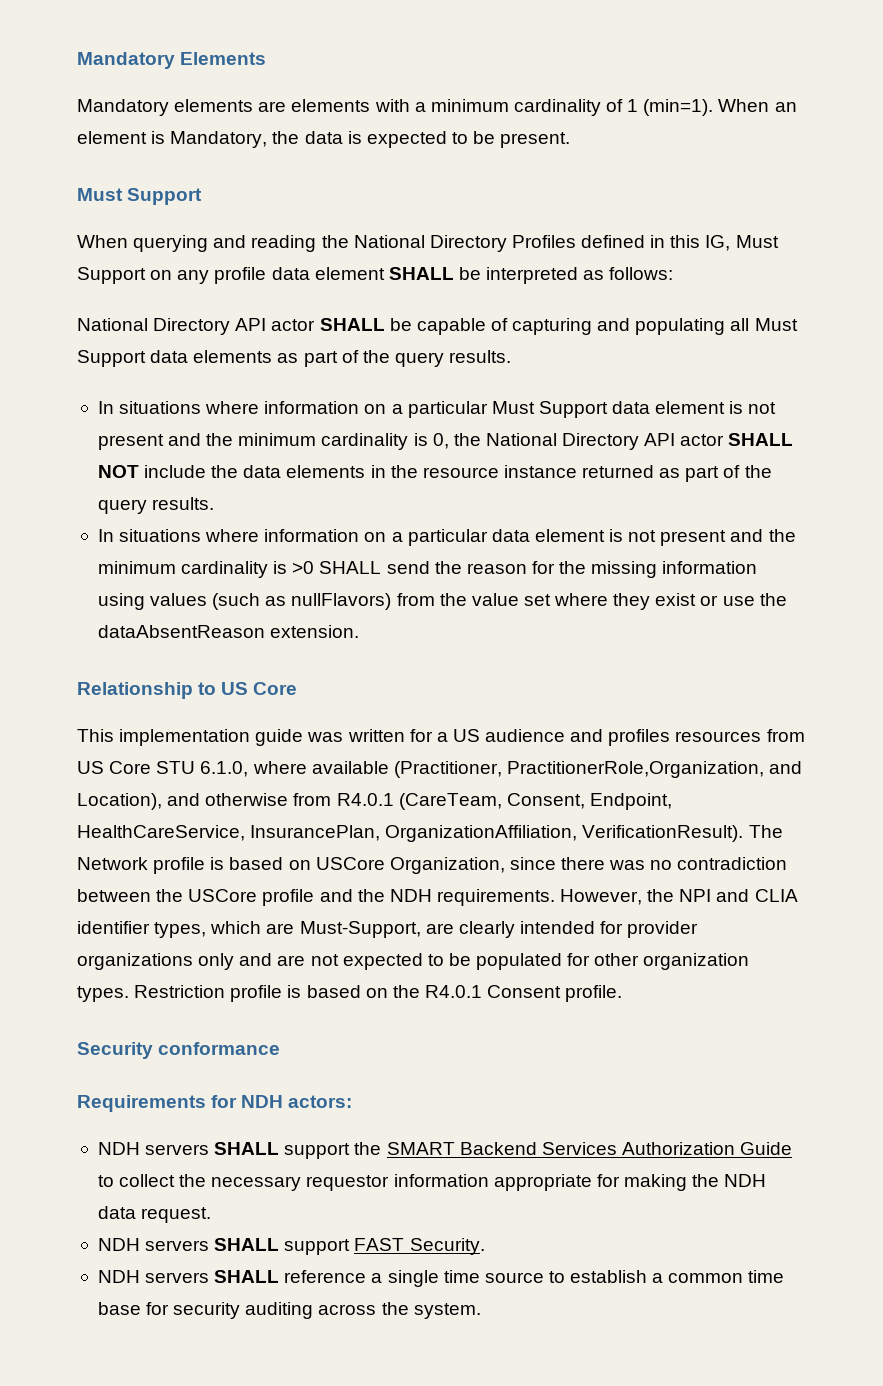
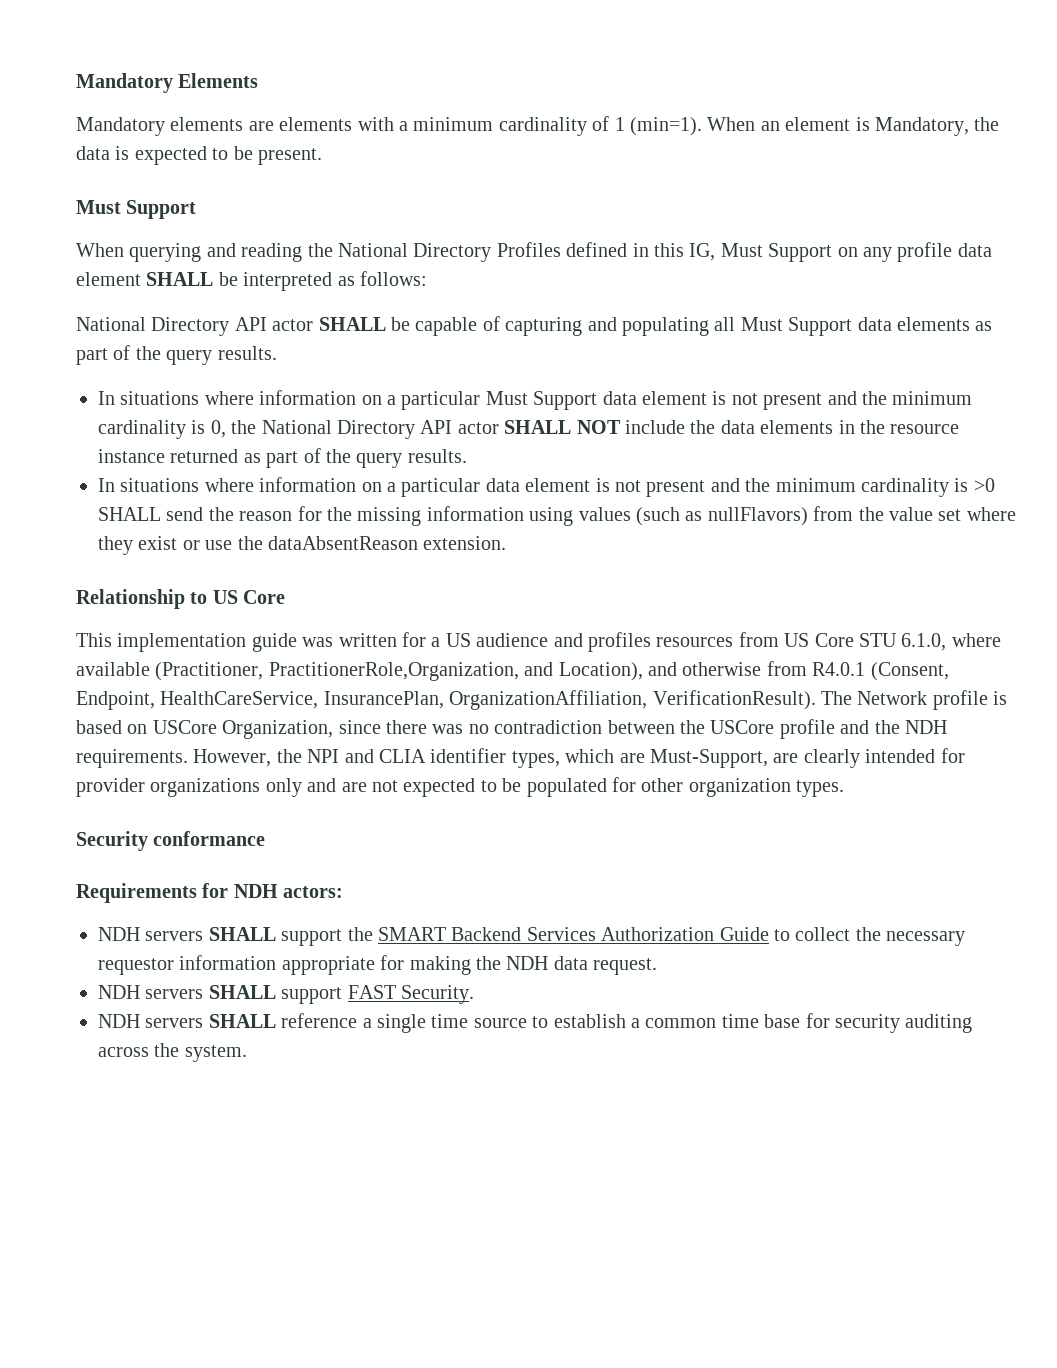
[398,793,585,810] (CareTeam, Consent, -> [870,662,949,681] (Consent,
[134,985,623,1002] Restriction profile is based on the R4.0.1 Consent profile. -> (845, 788) none

